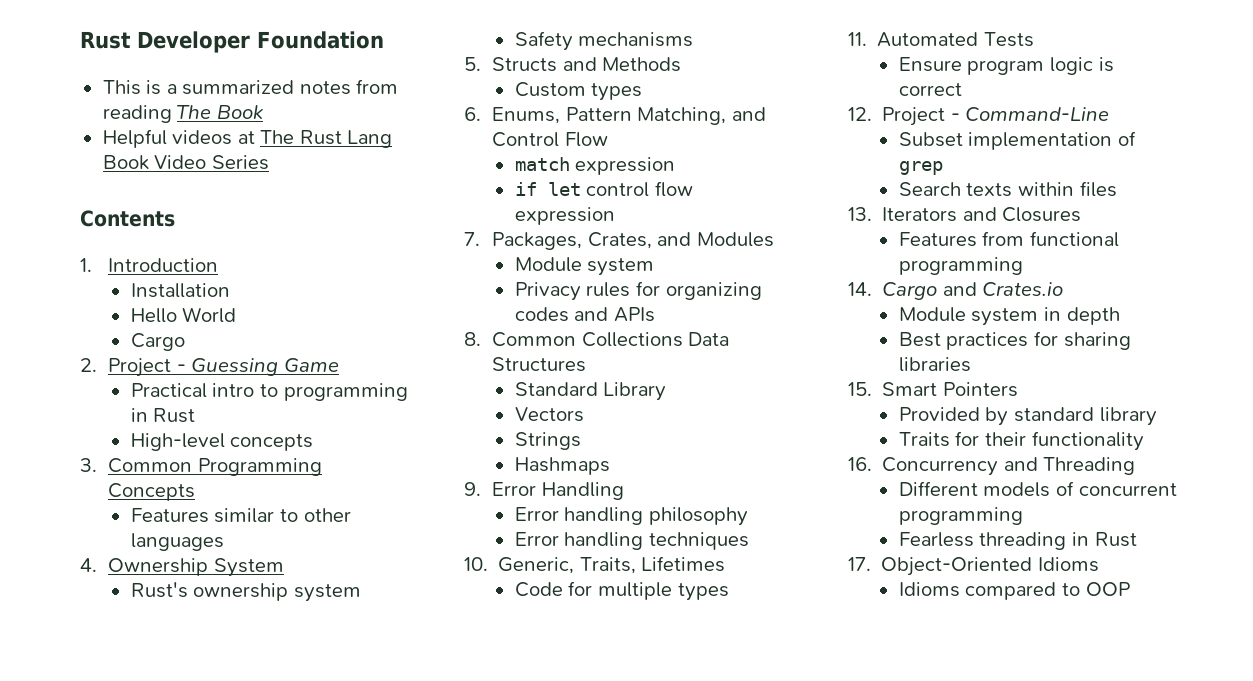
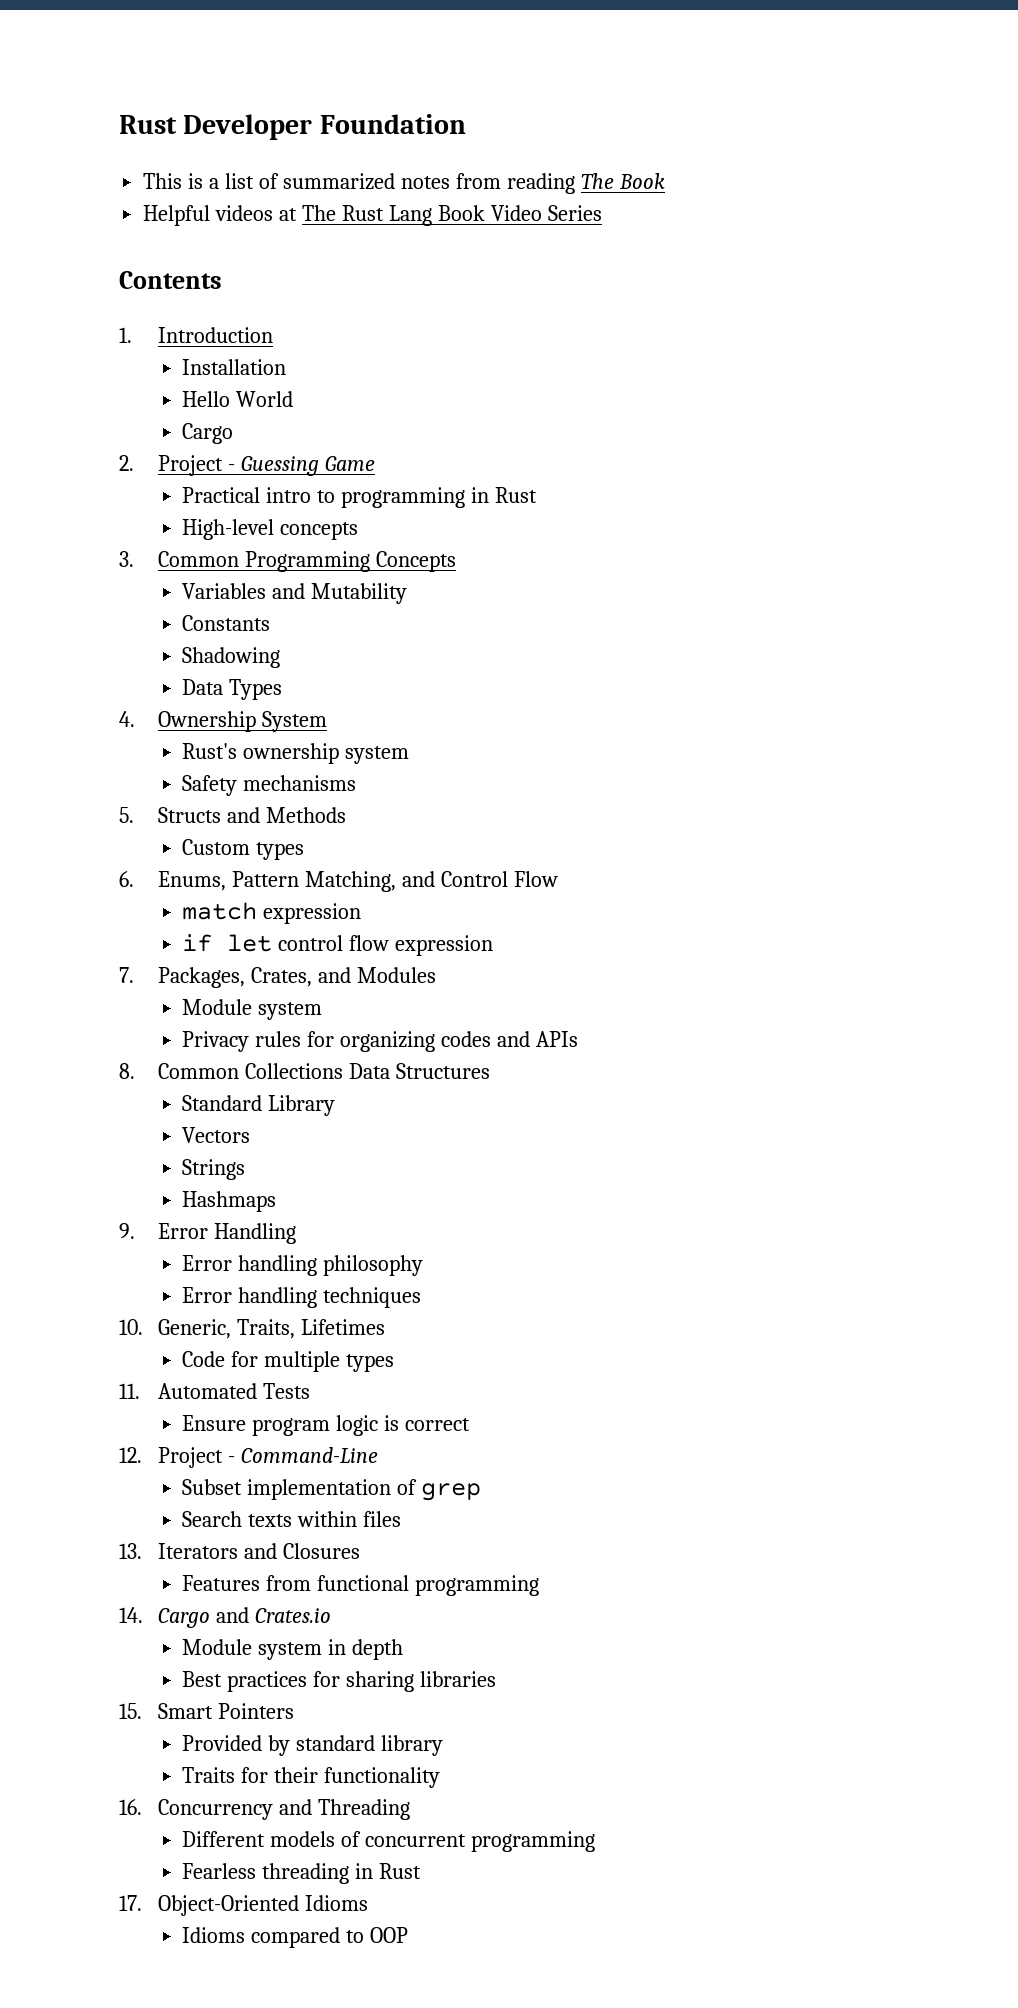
(177, 89) none -> [225,173,279,189] list of
[130,508,351,523] [130,533,224,551] Features similar to other languages -> [182,583,408,604] [182,615,271,631] [182,647,281,668] [182,679,283,700] Variables and Mutability // Constants // Shadowing // Data Types

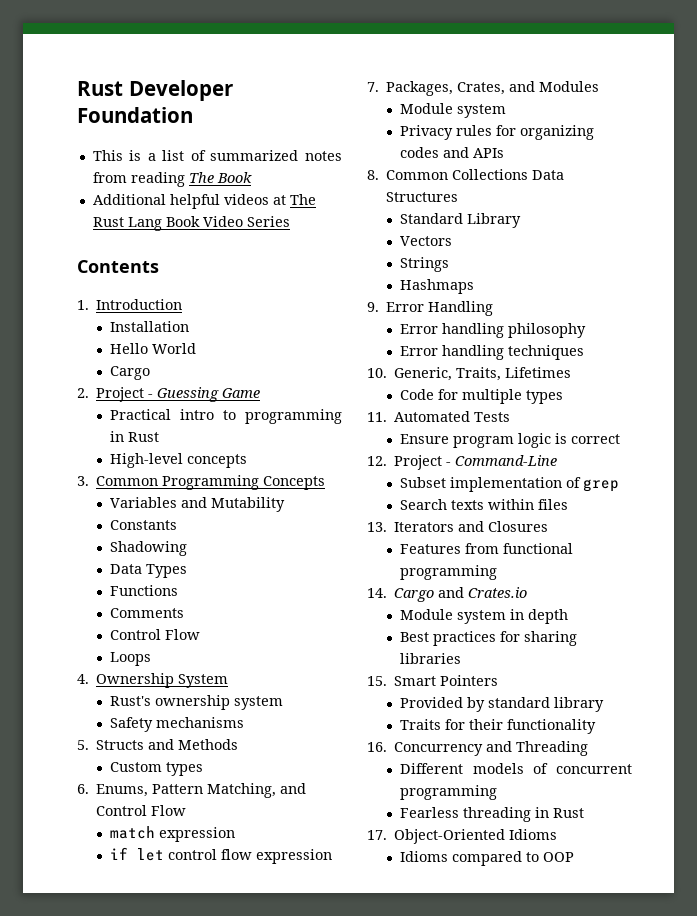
[143,205,211,226] Helpful -> [92,194,220,209] Additional helpful
(283, 689) none -> [109,585,178,596] [109,608,184,618] [109,629,200,640] [109,652,151,666] // Functions // Comments // Control Flow // Loops

